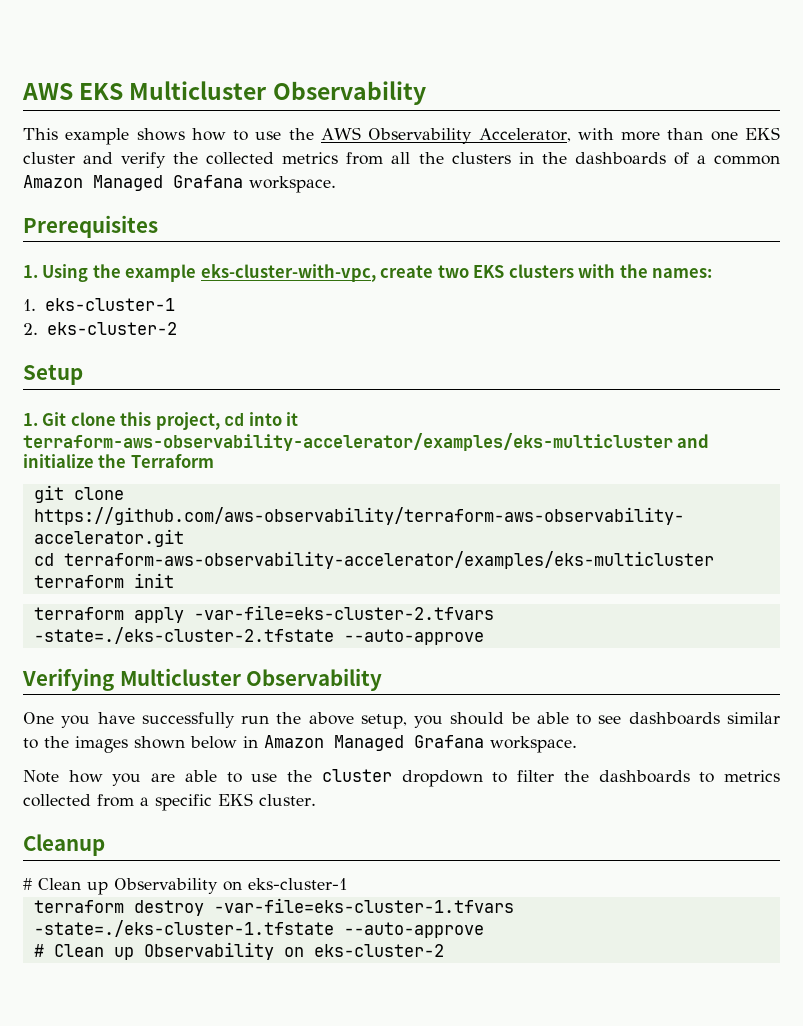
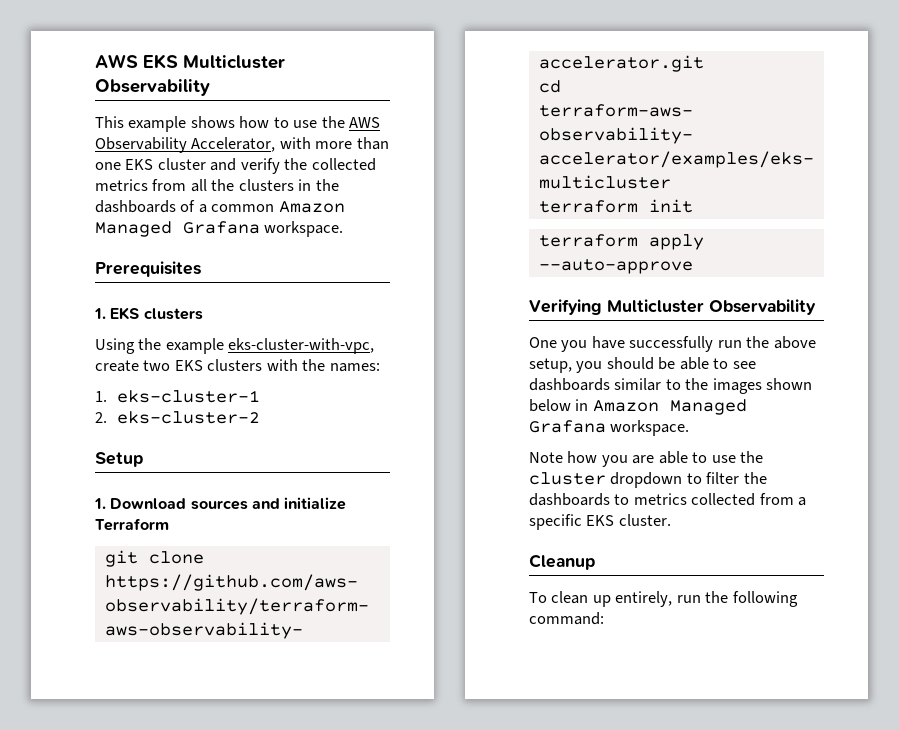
(38, 271) none -> [110,307,203,320] EKS clusters //
[42,412,299,430] [23,433,673,451] Git clone this project, cd into it terraform-aws-observability-accelerator/examples/eks-multicluster -> [110,498,248,510] Download sources
[98,454,127,468] the -> (347, 503) none
[193,605,494,620] [33,627,334,644] -var-file=eks-cluster-2.tfvars -state=./eks-cluster-2.tfstate -> (704, 242) none
[23,878,347,895] [33,898,514,916] [33,920,484,938] [33,942,444,960] # Clean up Observability on eks-cluster-1 // terraform destroy -var-file=eks-cluster-1.tfvars -state=./eks-cluster-1.tfstate --auto-approve // # Clean up Observability on eks-cluster-2 -> [529,591,798,607] [529,612,604,625] To clean up entirely, run the following command:

